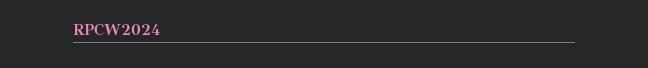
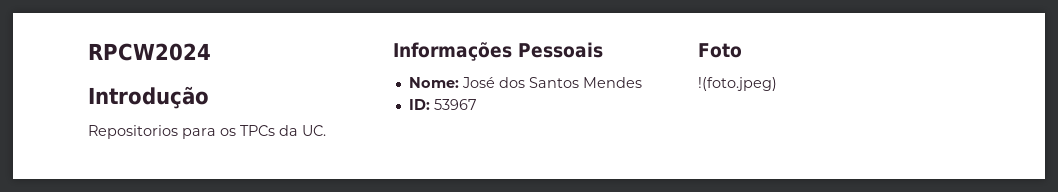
(160, 29) none -> [88,86,209,109] [88,125,326,139] [393,42,603,61] [408,77,642,88] [408,99,477,110] [698,43,742,58] [698,77,777,91] // Introdução // Repositorios para os TPCs da UC. // Informações Pessoais // Nome: José dos Santos Mendes // ID: 53967 // Foto // !(foto.jpeg)

